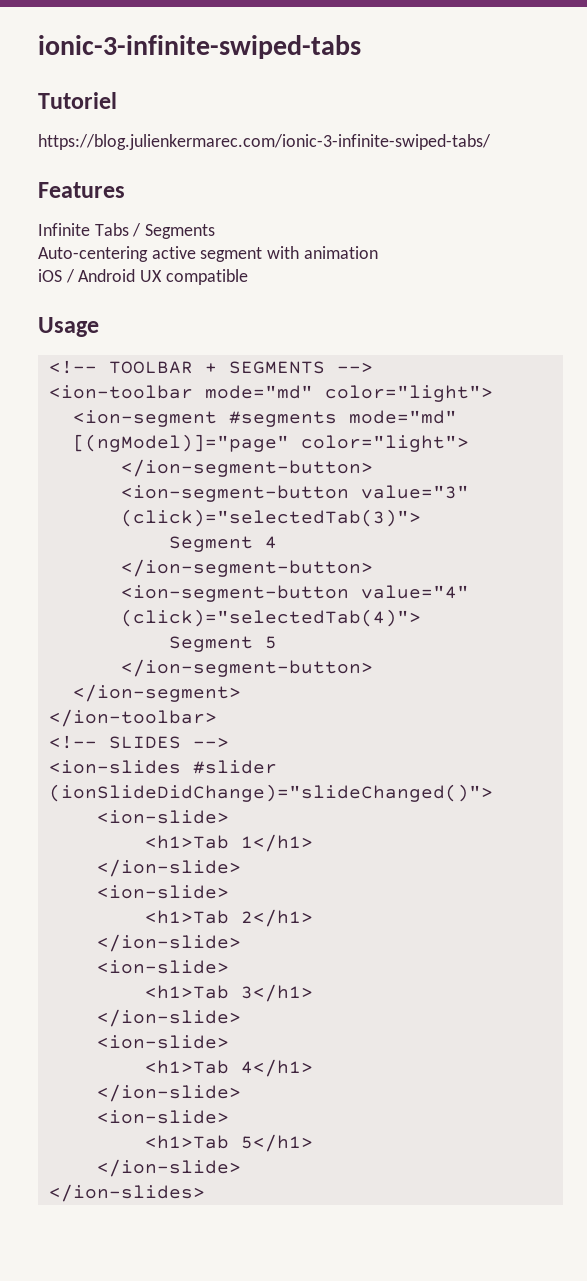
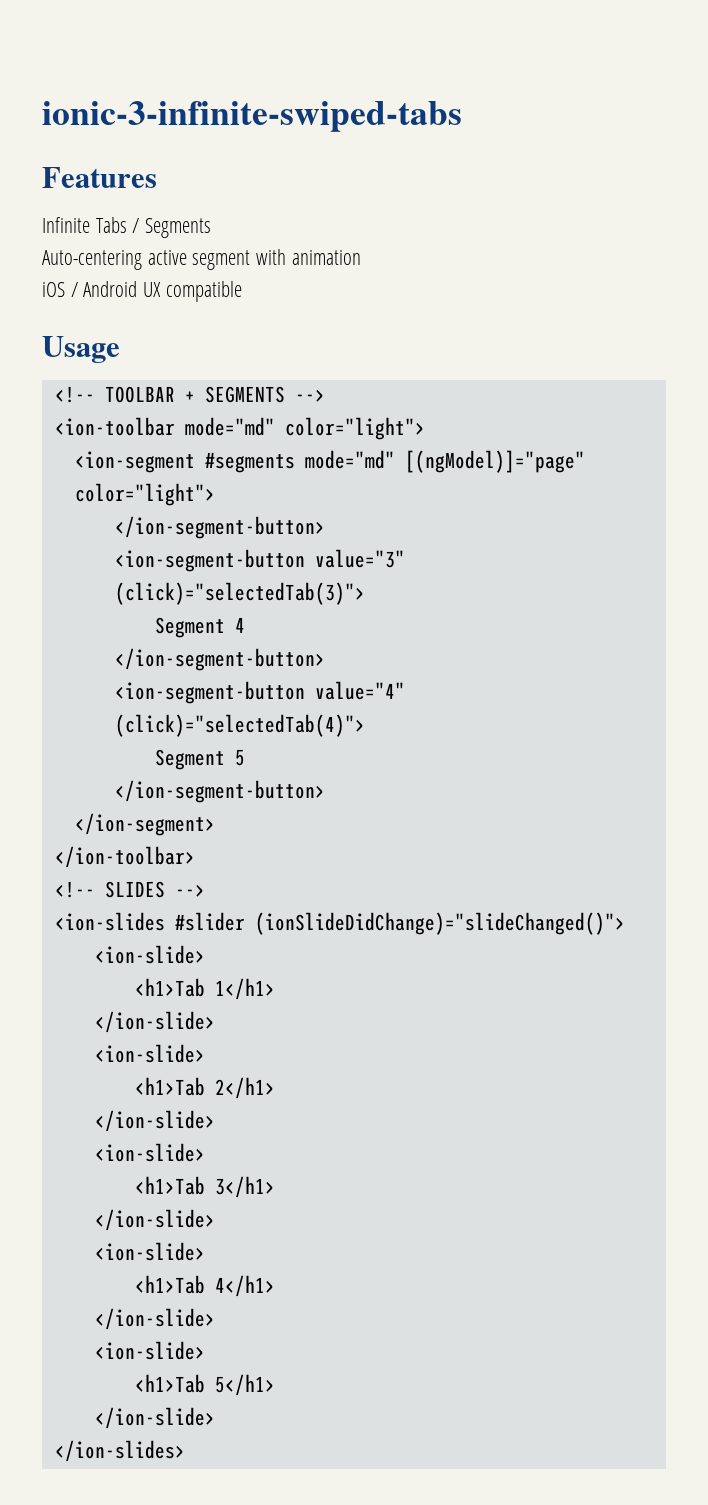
[38,92,117,109] [38,134,491,150] // Tutoriel // https://blog.julienkermarec.com/ionic-3-infinite-swiped-tabs/ -> (462, 116) none

